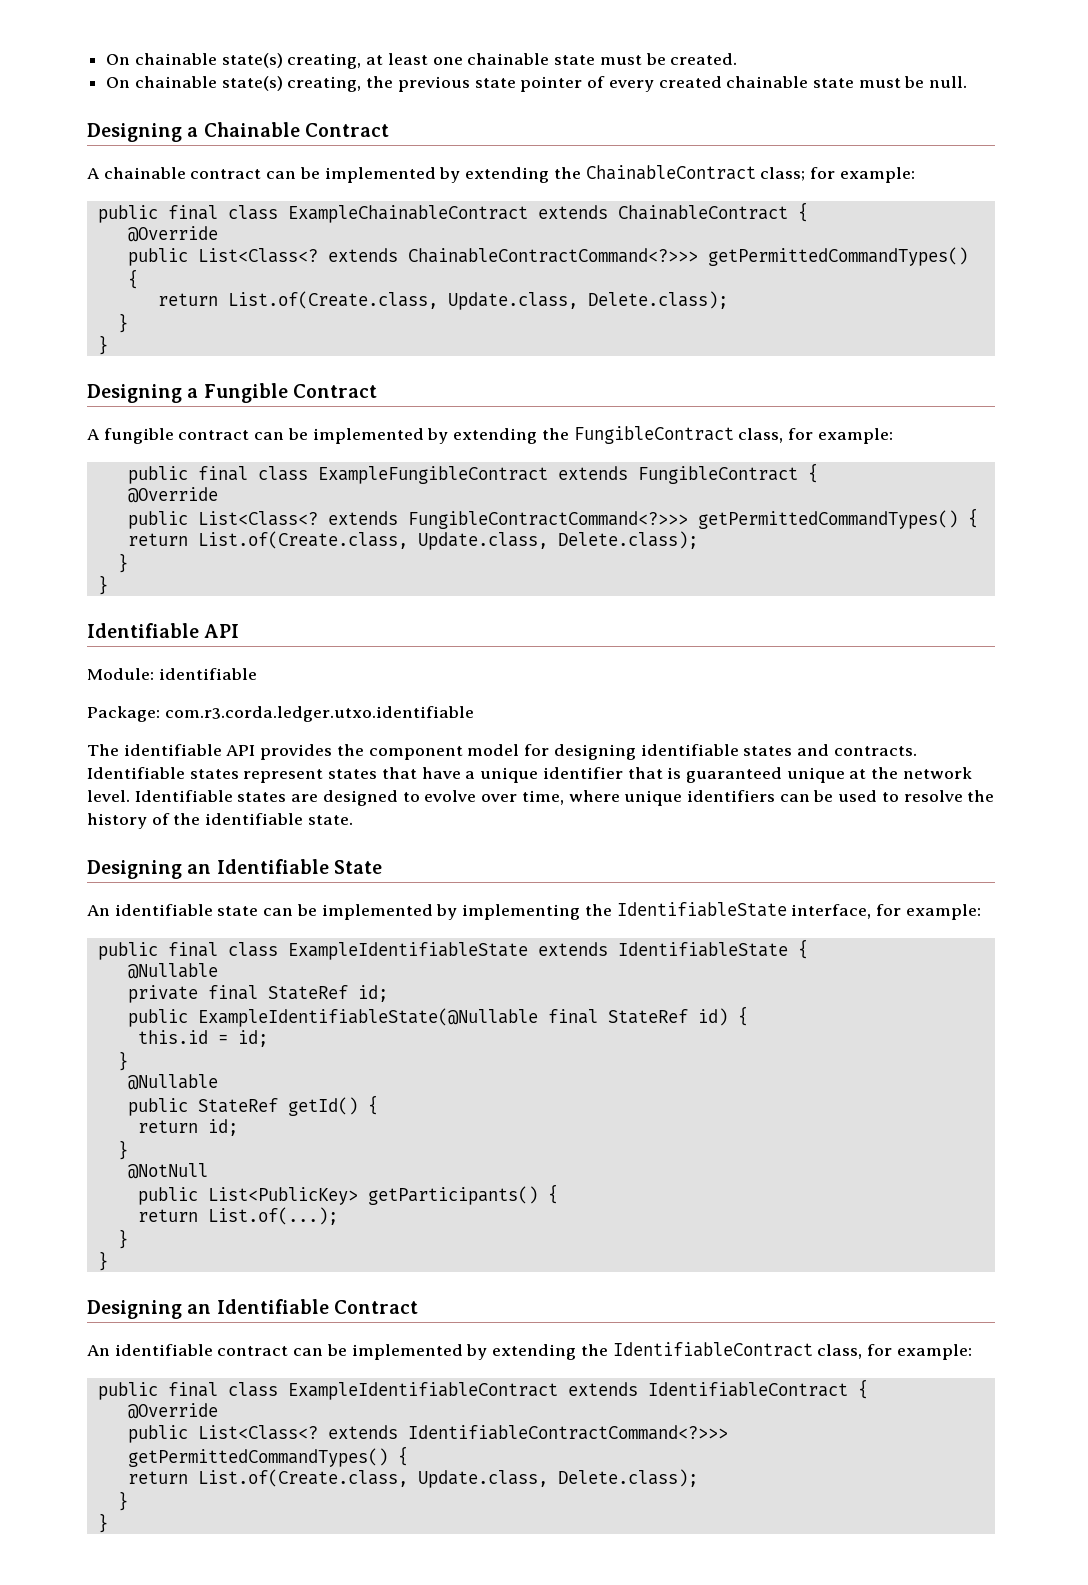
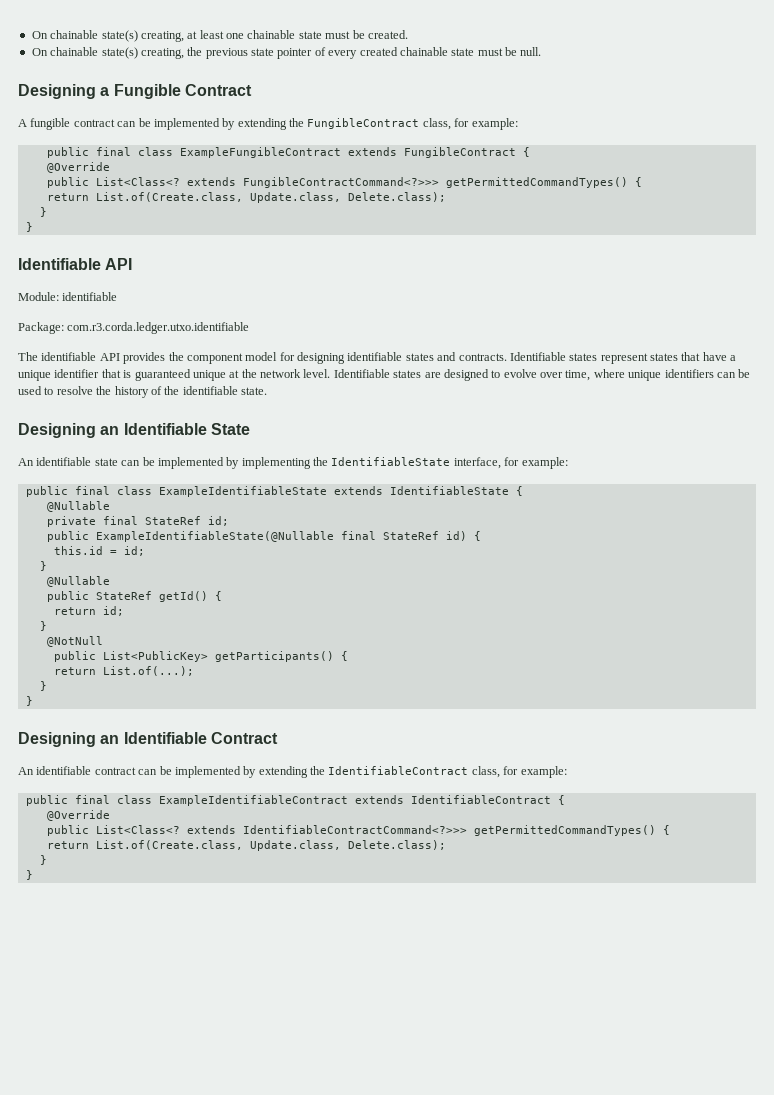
[87,122,389,142] [87,165,915,183] [97,202,808,223] [127,226,218,242] [127,247,968,266] [127,269,138,289] [157,291,728,310] [117,313,128,333] [97,335,108,355] // Designing a Chainable Contract // A chainable contract can be implemented by extending the ChainableContract class; for example: // public final class ExampleChainableContract extends ChainableContract { // @Override // public List<Class<? extends ChainableContractCommand<?>>> getPermittedCommandTypes() { // return List.of(Create.class, Update.class, Delete.class); // } // } -> (542, 51) none

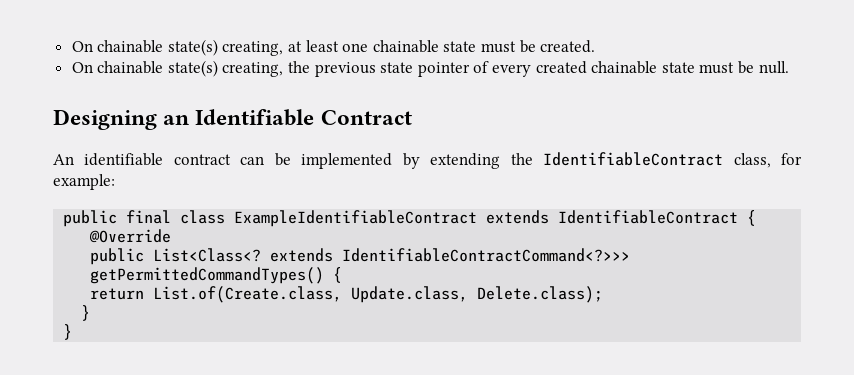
[18,84,252,99] [18,118,518,130] [46,147,530,158] [46,162,110,173] [46,177,642,188] [46,192,446,203] [39,207,47,217] [25,222,33,232] [18,258,133,270] [18,292,118,301] [18,322,250,334] [18,352,737,364] [18,369,751,381] [18,386,267,398] [18,423,250,438] [18,457,568,469] [25,486,523,497] [46,501,110,512] [46,516,229,527] [46,531,481,542] [53,546,145,556] [39,561,47,571] [46,576,110,587] [46,591,222,602] [53,606,124,616] [39,621,47,631] [46,636,103,647] [53,651,348,662] [53,666,194,676] [39,681,47,691] [25,696,33,706] // Designing a Fungible Contract // A fungible contract can be implemented by extending the FungibleContract class, for example: // public final class ExampleFungibleContract extends FungibleContract { // @Override // public List<Class<? extends FungibleContractCommand<?>>> getPermittedCommandTypes() { // return List.of(Create.class, Update.class, Delete.class); // } // } // Identifiable API // Module: identifiable // Package: com.r3.corda.ledger.utxo.identifiable // The identifiable API provides the component model for designing identifiable states and contracts. Identifiable states represent states that have a unique identifier that is guaranteed unique at the network level. Identifiable states are designed to evolve over time, where unique identifiers can be used to resolve the history of the identifiable state. // Designing an Identifiable State // An identifiable state can be implemented by implementing the IdentifiableState interface, for example: // public final class ExampleIdentifiableState extends IdentifiableState { // @Nullable // private final StateRef id; // public ExampleIdentifiableState(@Nullable final StateRef id) { // this.id = id; // } // @Nullable // public StateRef getId() { // return id; // } // @NotNull // public List<PublicKey> getParticipants() { // return List.of(...); // } // } -> (789, 67) none

